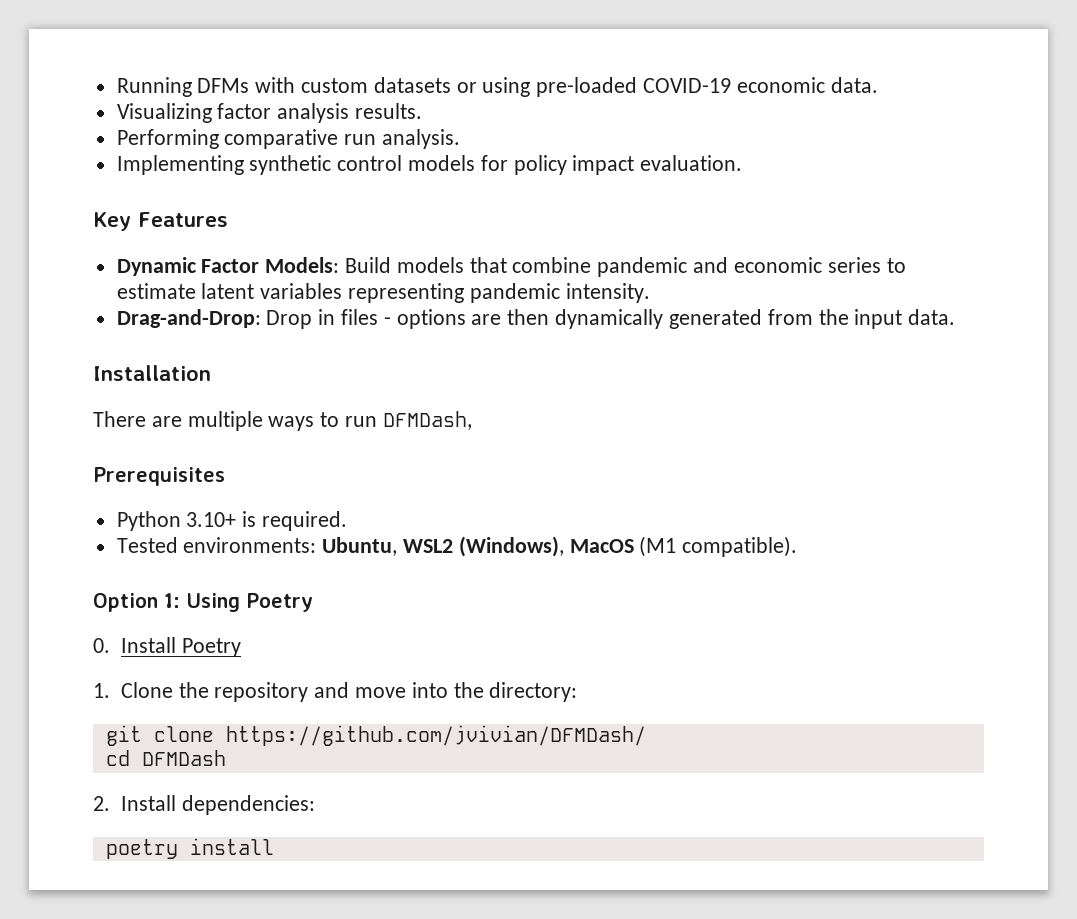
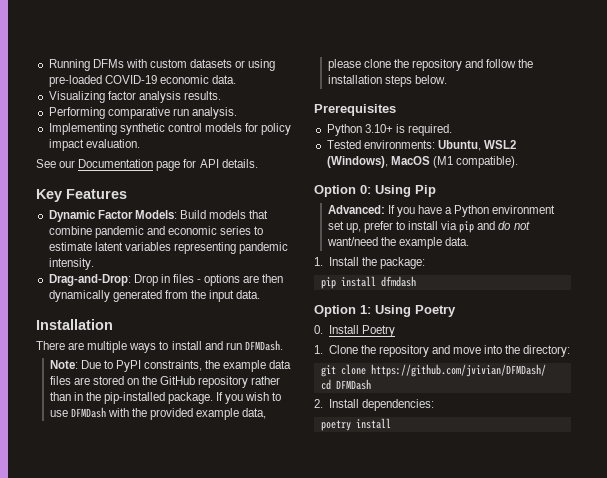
(743, 163) none -> [36,159,258,171] // See our Documentation page for API details.
[345,411,472,430] run DFMDash, -> [171,340,283,351] [49,360,292,372] [49,376,281,388] [49,392,282,404] [49,407,267,420] [327,59,534,71] [327,75,447,87] install and run DFMDash. // Note: Due to PyPI constraints, the example data files are stored on the GitHub repository rather than in the pip-installed package. If you wish to use DFMDash with the provided example data, please clone the repository and follow the installation steps below.
(798, 546) none -> [314,185,436,197] [327,205,556,217] [327,221,530,233] [326,237,469,249] [314,257,425,269] [320,276,416,289] // Option 0: Using Pip // Advanced: If you have a Python environment set up, prefer to install via pip and do not want/need the example data. // 1. Install the package: // pip install dfmdash

